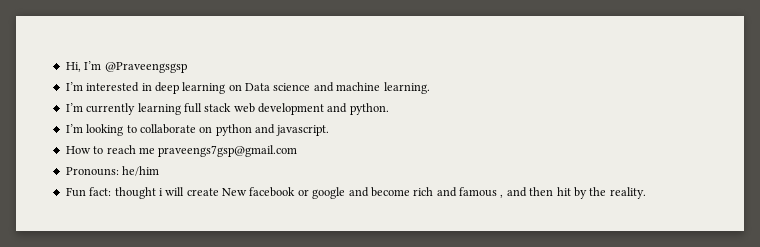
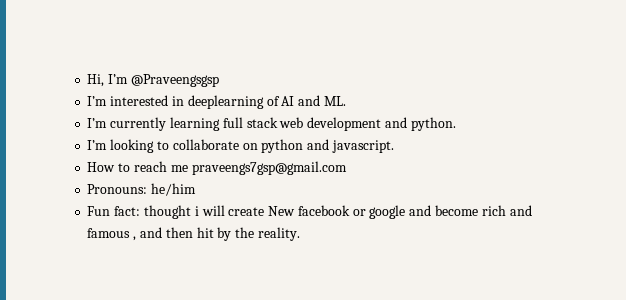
[154,82,430,94] deep learning on Data science and machine learning. -> [187,95,346,109] deeplearning of AI and ML.

